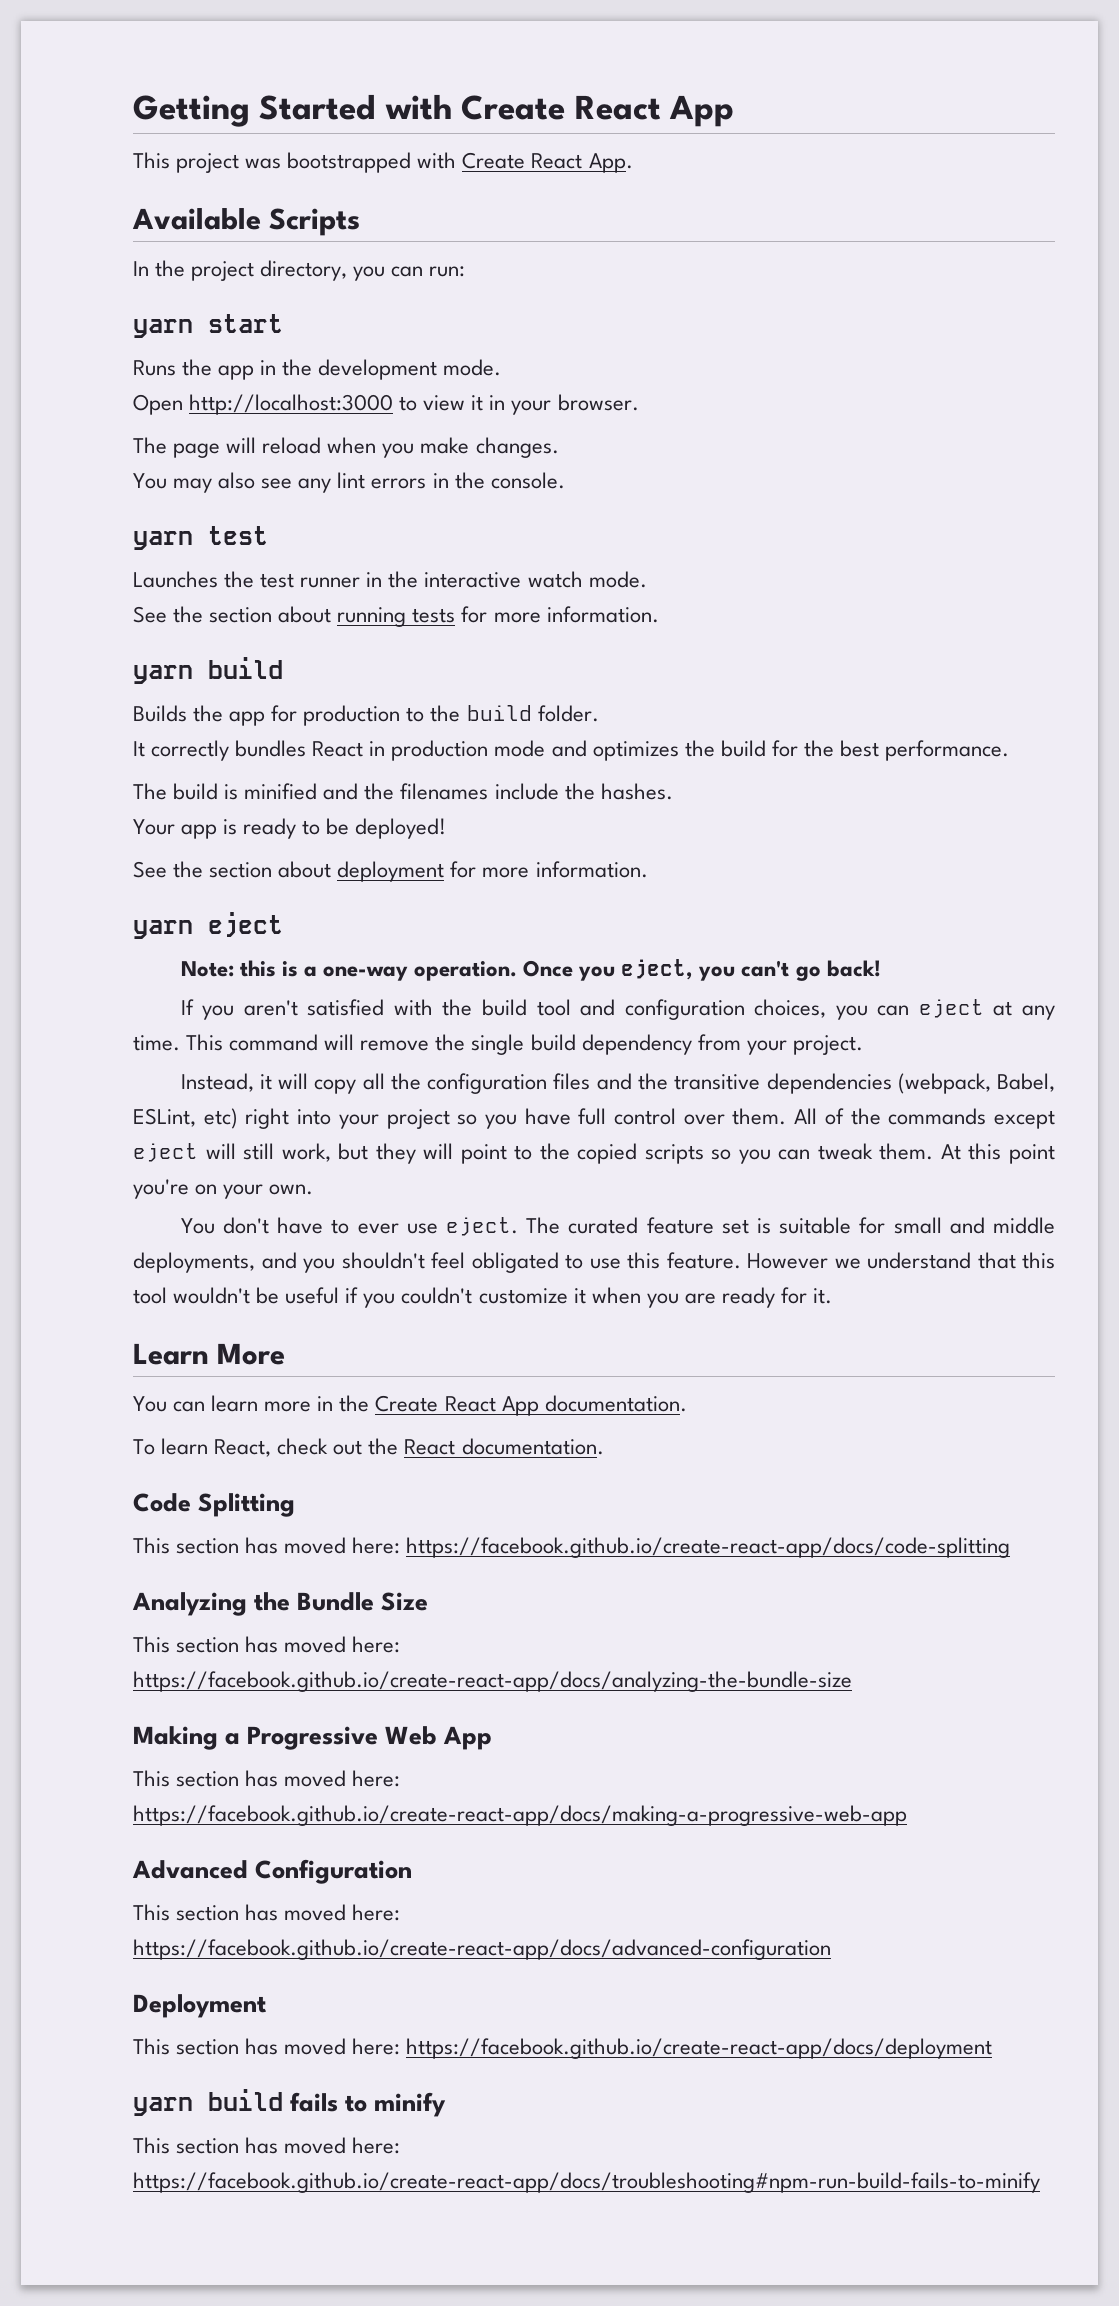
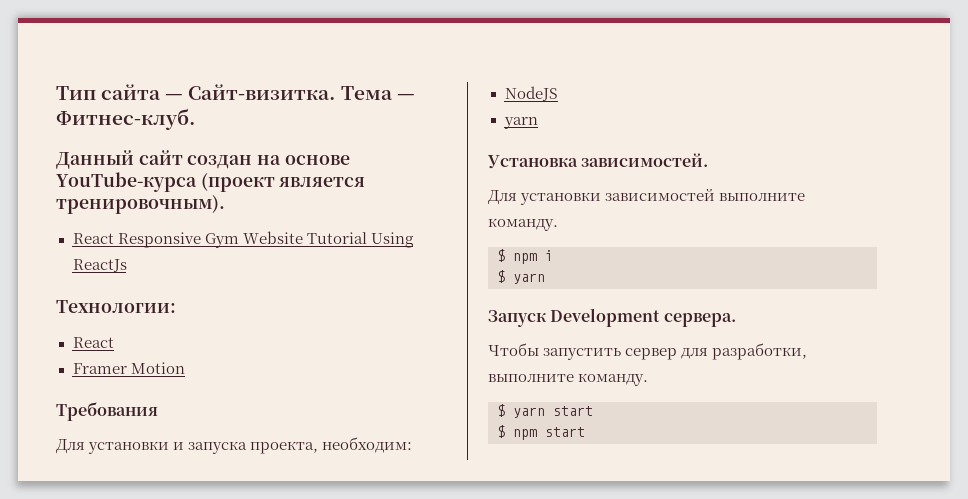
[133,94,735,127] [133,152,633,173] [132,208,361,236] [133,260,466,281] [133,314,283,338] [133,359,502,380] [133,394,639,415] [133,437,559,458] [133,472,565,493] [133,526,268,550] [133,571,647,588] [133,606,659,627] [133,657,283,684] [133,705,599,726] [133,740,1010,761] [133,783,673,800] [133,818,447,839] [133,861,648,882] [133,912,283,939] [180,959,881,981] [180,999,1055,1020] [133,1034,863,1055] [180,1073,1055,1094] [133,1108,1056,1129] [133,1143,1055,1164] [133,1179,314,1199] [180,1217,1055,1236] [133,1252,1055,1273] [133,1287,833,1308] [133,1343,286,1365] [133,1395,687,1416] [133,1438,604,1457] [133,1493,296,1517] [133,1537,1011,1558] [132,1592,429,1616] [133,1636,401,1653] [133,1671,852,1692] [133,1726,493,1750] [133,1770,401,1787] [133,1805,907,1826] [132,1859,413,1884] [133,1904,401,1921] [133,1939,831,1960] [133,1994,267,2018] [133,2038,993,2059] [133,2089,447,2117] [133,2137,401,2154] [133,2172,1040,2193] Getting Started with Create React App // This project was bootstrapped with Create React App. // Available Scripts // In the project directory, you can run: // yarn start // Runs the app in the development mode. // Open http://localhost:3000 to view it in your browser. // The page will reload when you make changes. // You may also see any lint errors in the console. // yarn test // Launches the test runner in the interactive watch mode. // See the section about running tests for more information. // yarn build // Builds the app for production to the build folder. // It correctly bundles React in production mode and optimizes the build for the best performance. // The build is minified and the filenames include the hashes. // Your app is ready to be deployed! // See the section about deployment for more information. // yarn eject // Note: this is a one-way operation. Once you eject, you can't go back! // If you aren't satisfied with the build tool and configuration choices, you can eject at any time. This command will remove the single build dependency from your project. // Instead, it will copy all the configuration files and the transitive dependencies (webpack, Babel, ESLint, etc) right into your project so you have full control over them. All of the commands except eject will still work, but they will point to the copied scripts so you can tweak them. At this point you're on your own. // You don't have to ever use eject. The curated feature set is suitable for small and middle deployments, and you shouldn't feel obligated to use this feature. However we understand that this tool wouldn't be useful if you couldn't customize it when you are ready for it. // Learn More // You can learn more in the Create React App documentation. // To learn React, check out the React documentation. // Code Splitting // This section has moved here: https://facebook.github.io/create-react-app/docs/code-splitting // Analyzing the Bundle Size // This section has moved here: https://facebook.github.io/create-react-app/docs/analyzing-the-bundle-size // Making a Progressive Web App // This section has moved here: https://facebook.github.io/create-react-app/docs/making-a-progressive-web-app // Advanced Configuration // This section has moved here: https://facebook.github.io/create-react-app/docs/advanced-configuration // Deployment // This section has moved here: https://facebook.github.io/create-react-app/docs/deployment // yarn build fails to minify // This section has moved here: https://facebook.github.io/create-react-app/docs/troubleshooting#npm-run-build-fails-to-minify -> [56,84,415,100] [56,108,195,130] [56,150,350,169] [56,172,366,192] [56,195,225,214] [72,231,414,248] [72,259,127,272] [56,300,176,313] [72,337,114,348] [72,362,185,374] [56,402,158,421] [56,437,413,454] [504,86,558,101] [503,117,538,129] [488,153,709,169] [488,188,806,205] [488,218,558,231] [497,249,553,264] [497,270,545,284] [488,308,736,327] [488,343,808,360] [488,373,649,386] [497,404,593,418] [497,425,585,440] Тип сайта — Сайт-визитка. Тема — Фитнес-клуб. // Данный сайт создан на основе YouTube-курса (проект является тренировочным). // React Responsive Gym Website Tutorial Using ReactJs // Технологии: // React // Framer Motion // Требования // Для установки и запуска проекта, необходим: // NodeJS // yarn // Установка зависимостей. // Для установки зависимостей выполните команду. // $ npm i // $ yarn // Запуск Development сервера. // Чтобы запустить сервер для разработки, выполните команду. // $ yarn start // $ npm start

